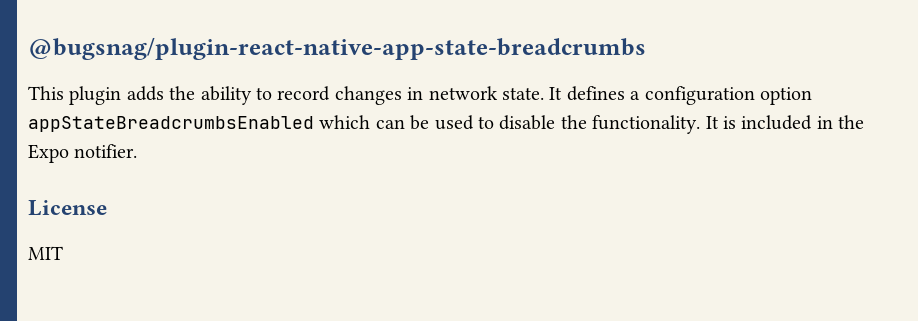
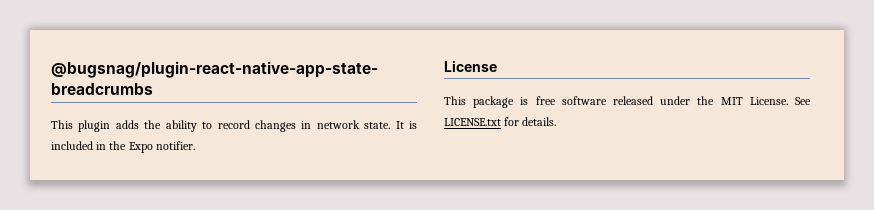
[566,86,812,105] [28,115,719,134] defines a configuration option appStateBreadcrumbsEnabled which can be used to disable the functionality. It -> (404, 125) none
[28,246,63,260] MIT -> [444,96,811,108] [444,117,557,126] This package is free software released under the MIT License. See LICENSE.txt for details.

